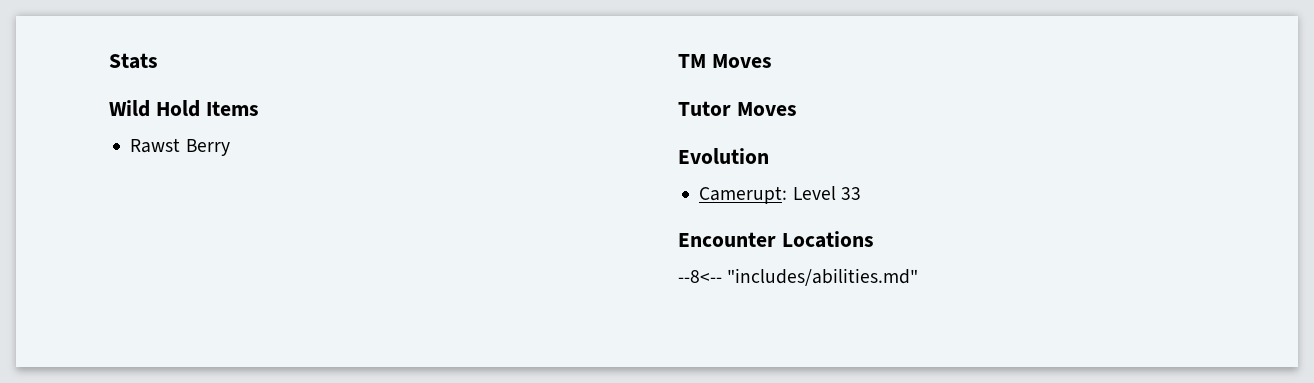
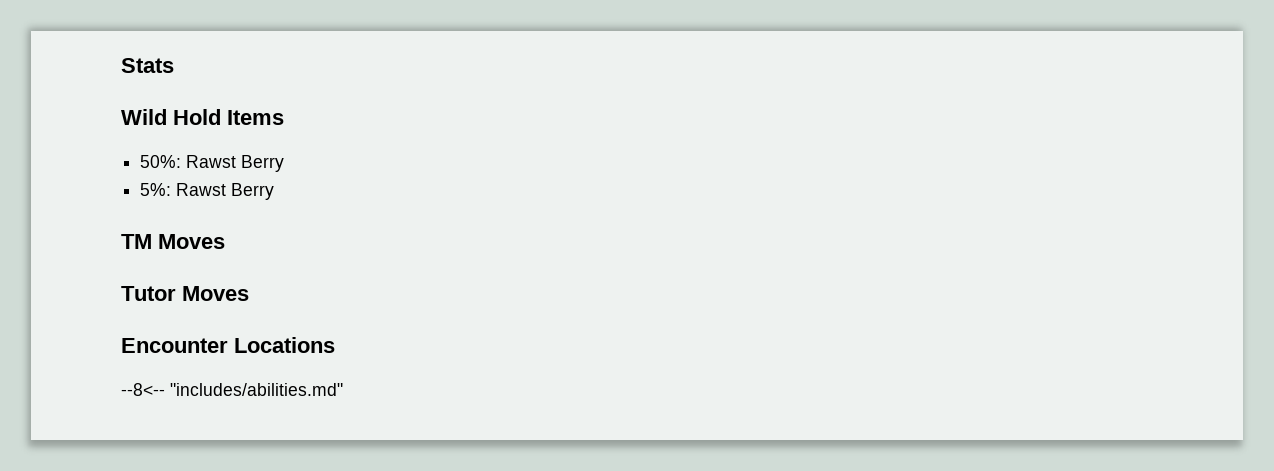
(259, 108) none -> [140,155,285,172] [140,183,172,196] 50%: Rawst Berry // 5%:
[678,148,769,164] [699,186,861,204] // Evolution // Camerupt: Level 33 -> (249, 293) none

